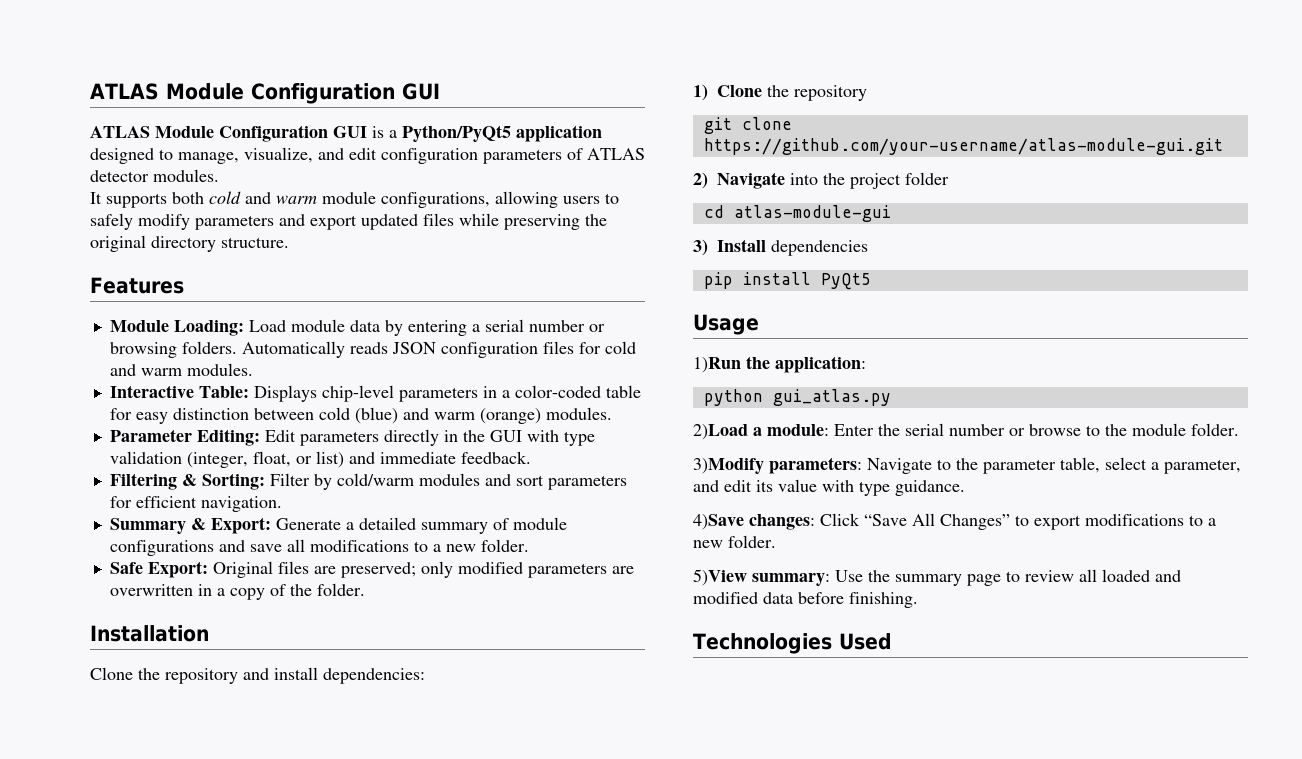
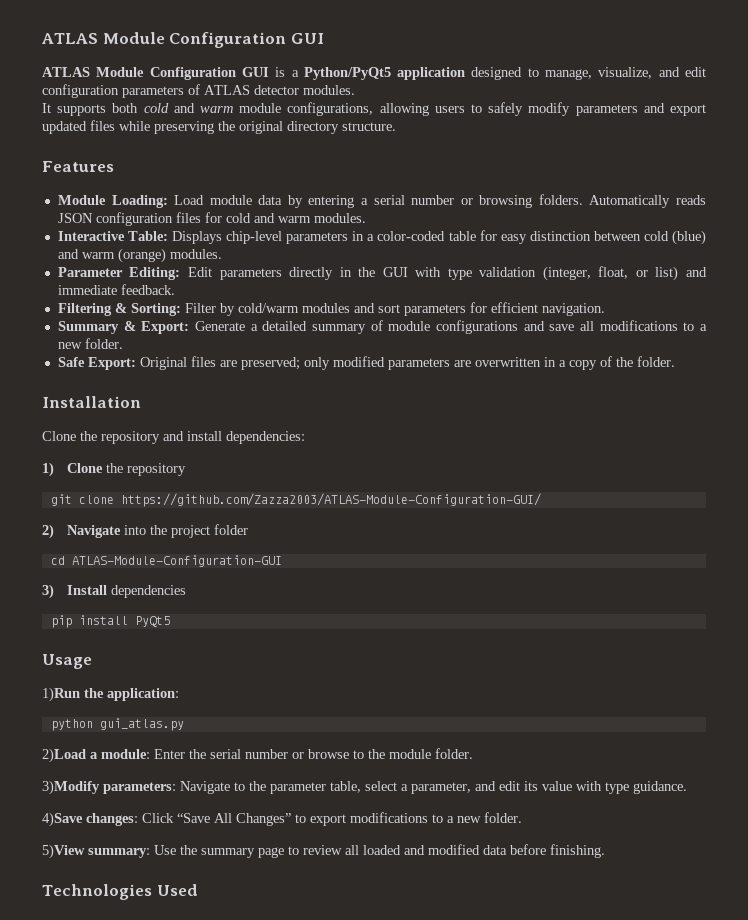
[703,138,1223,155] https://github.com/your-username/atlas-module-gui.git -> [120,493,541,507] https://github.com/Zazza2003/ATLAS-Module-Configuration-GUI/
[733,205,891,222] atlas-module-gui -> [71,555,282,567] ATLAS-Module-Configuration-GUI

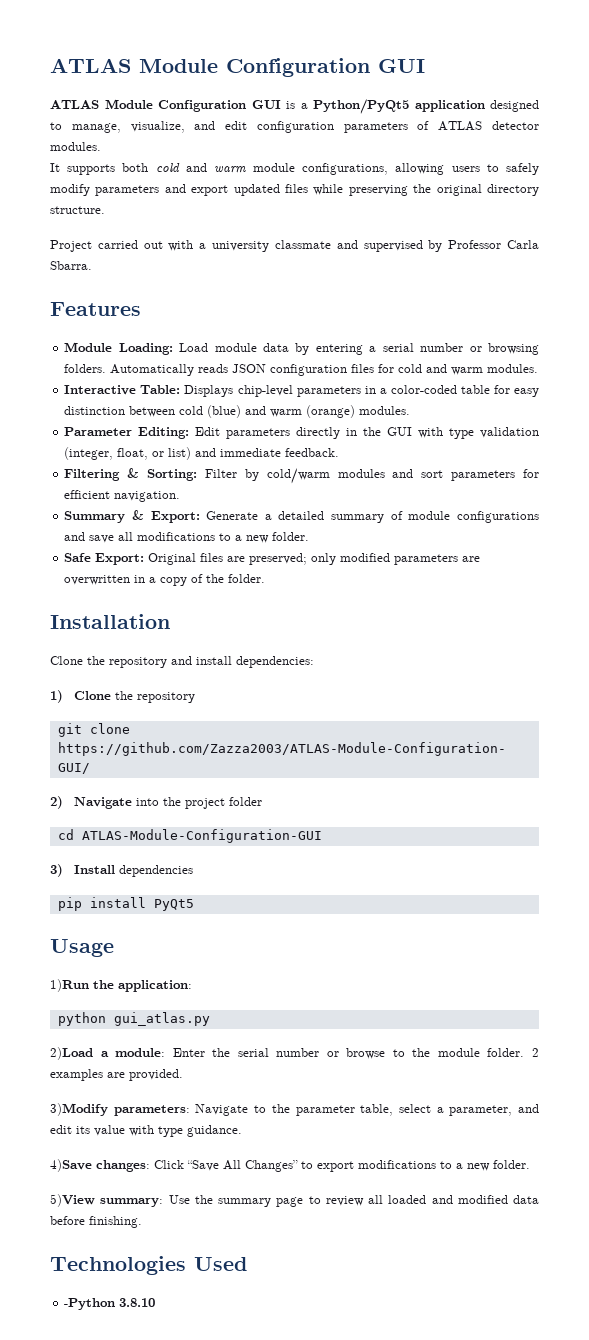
(396, 126) none -> [50,240,539,252] [50,261,92,270] // Project carried out with a university classmate and supervised by Professor Carla Sbarra.
(473, 753) none -> [532,1048,540,1057] [50,1069,183,1081] 2 examples are provided.
(198, 890) none -> [64,1298,156,1310] // -Python 3.8.10

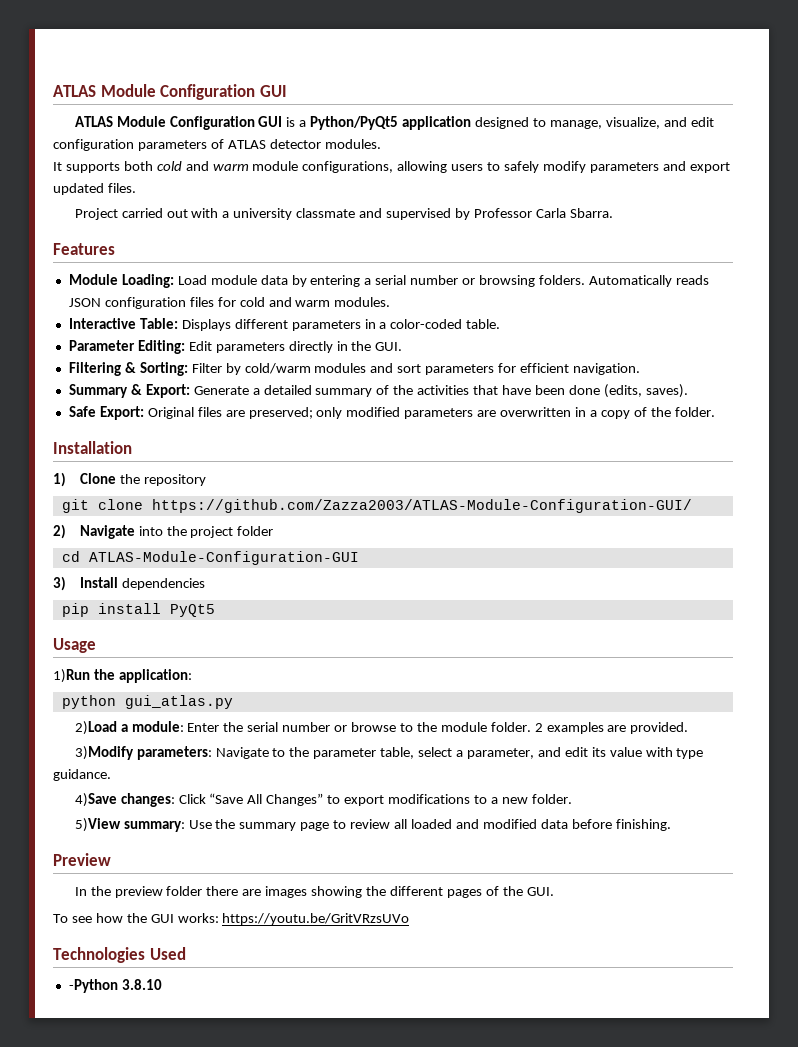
[285,184,539,196] [50,206,105,214] files while preserving the original directory structure. -> [107,183,136,193] files.
[237,385,293,397] chip-level -> [234,319,288,329] different
[460,385,539,397] [64,405,411,418] table for easy distinction between cold (blue) and warm (orange) modules. -> [466,319,501,329] table.
[387,427,540,439] [64,447,340,460] GUI with type validation (integer, float, or list) and immediate feedback. -> [375,342,403,351] GUI.
[408,511,539,523] [64,532,310,543] module configurations and save all modifications to a new folder. -> [393,384,688,398] the activities that have been done (edits, saves).
[50,656,314,668] // Clone the repository and install dependencies: -> (132, 447) none
(142, 1222) none -> [53,853,111,866] [74,886,554,898] [53,913,410,925] // Preview // In the preview folder there are images showing the different pages of the GUI. // To see how the GUI works: https://youtu.be/GritVRzsUVo

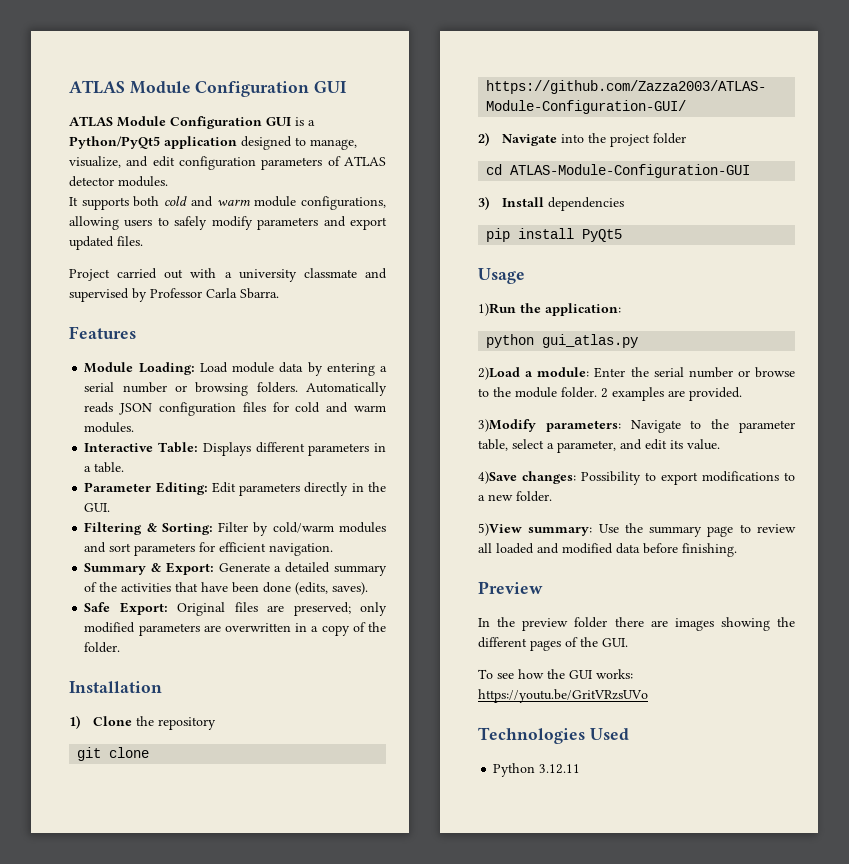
[390,319,463,329] color-coded -> (92, 469) none
[609,747,704,759] [53,769,111,781] [74,793,324,807] value with type guidance. // 4)Save changes: Click “Save All Changes” -> [687,439,720,450] [478,471,641,485] value. // 4)Save changes: Possibility
[68,979,162,993] -Python 3.8.10 -> [493,763,581,777] Python 3.12.11

